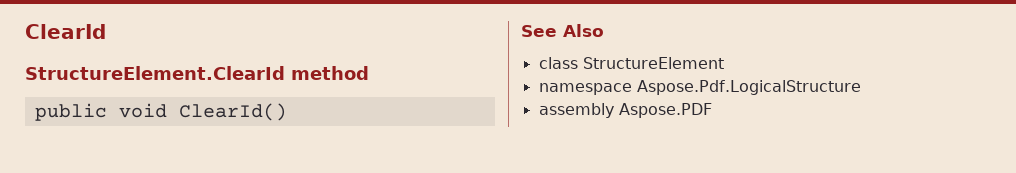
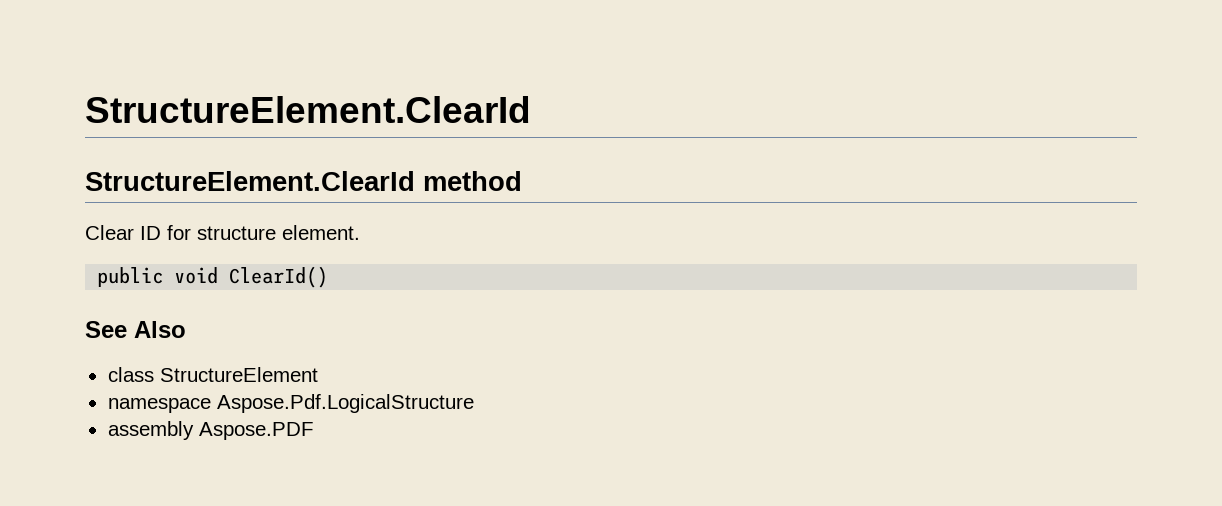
[25,24,106,39] ClearId -> [85,96,531,123] StructureElement.ClearId
(369, 73) none -> [85,225,360,240] // Clear ID for structure element.

